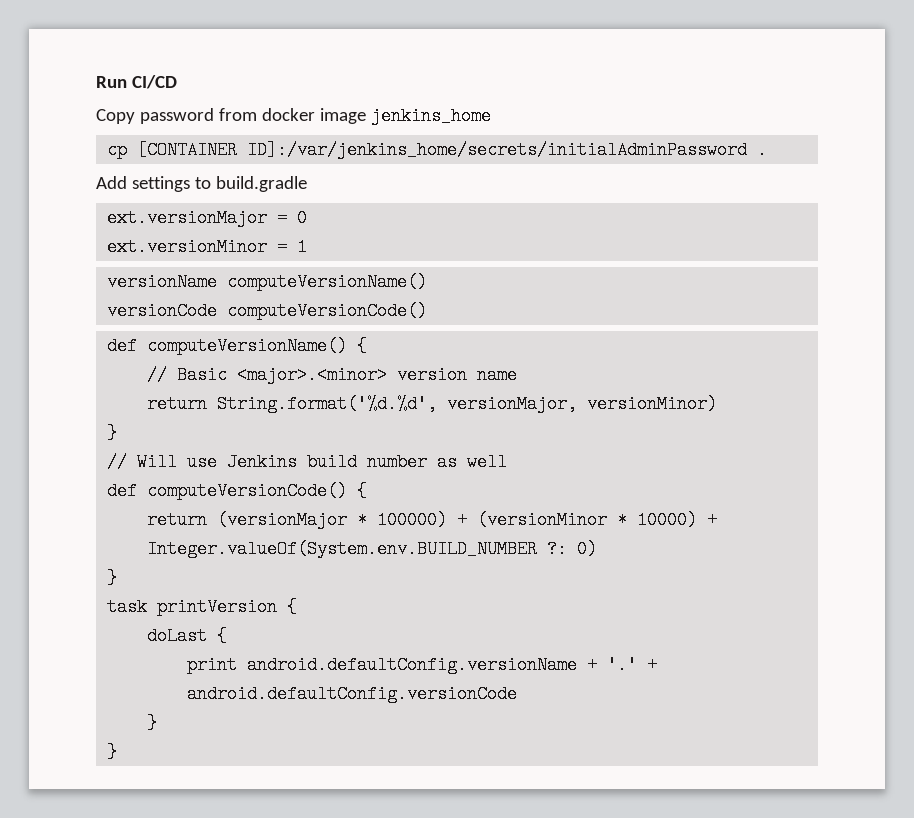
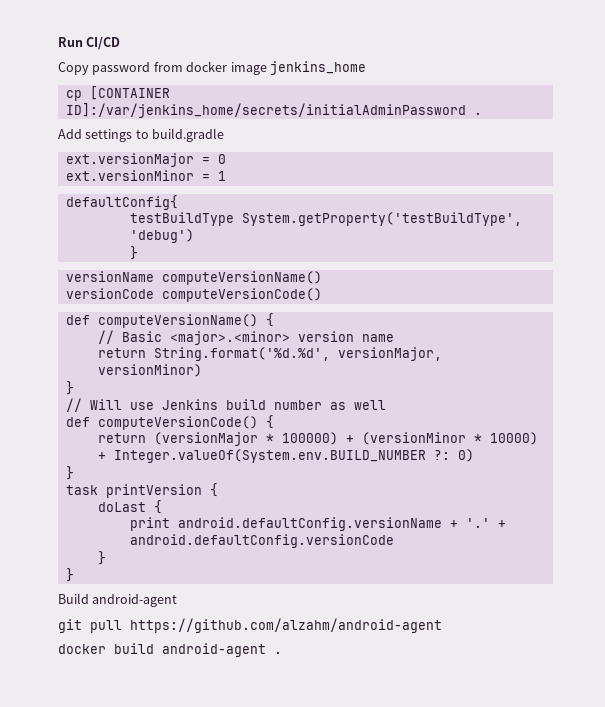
(308, 247) none -> [65,195,178,210] [129,212,522,226] [129,229,194,243] [129,246,138,260] // defaultConfig{ // testBuildType System.getProperty('testBuildType', 'debug') // }
(118, 752) none -> [58,593,178,607] [58,618,442,633] [58,643,282,657] // Build android-agent // git pull https://github.com/alzahm/android-agent // docker build android-agent .

